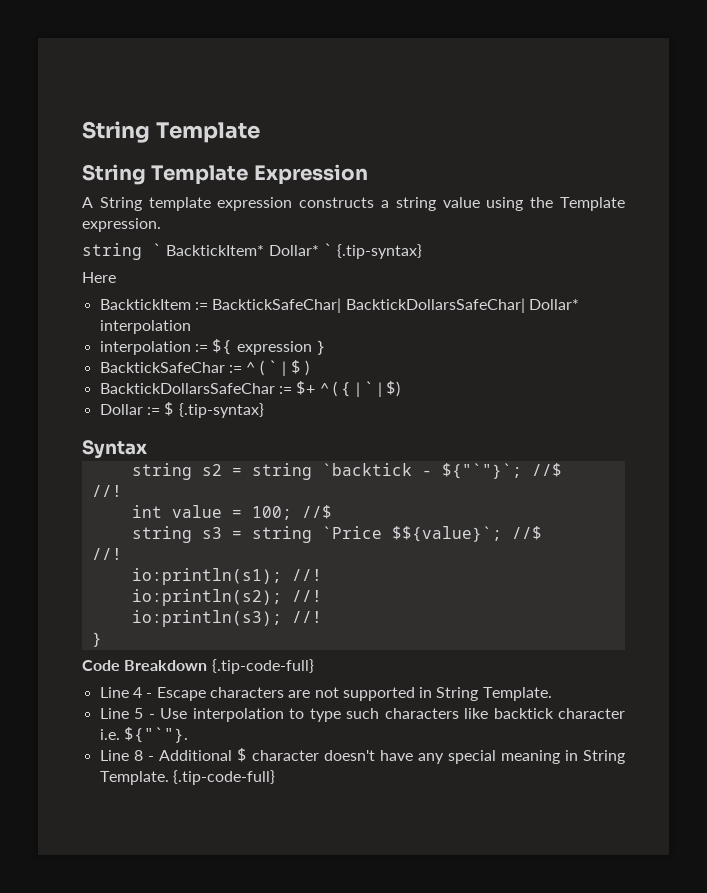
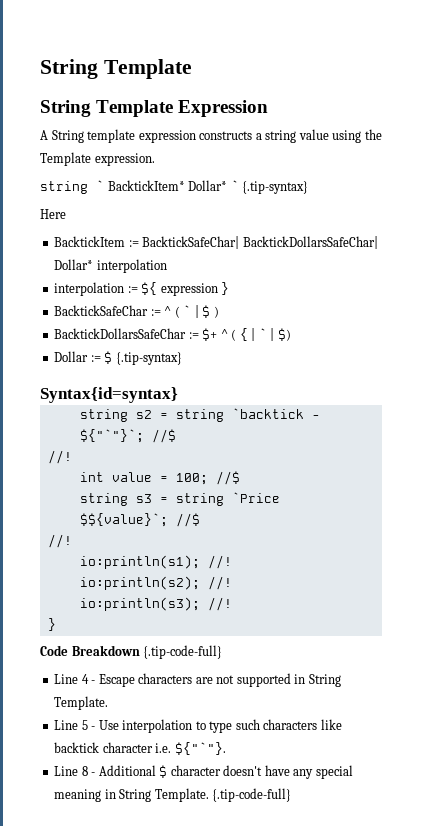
[82,440,147,459] Syntax -> [40,387,178,403] Syntax{id=syntax}

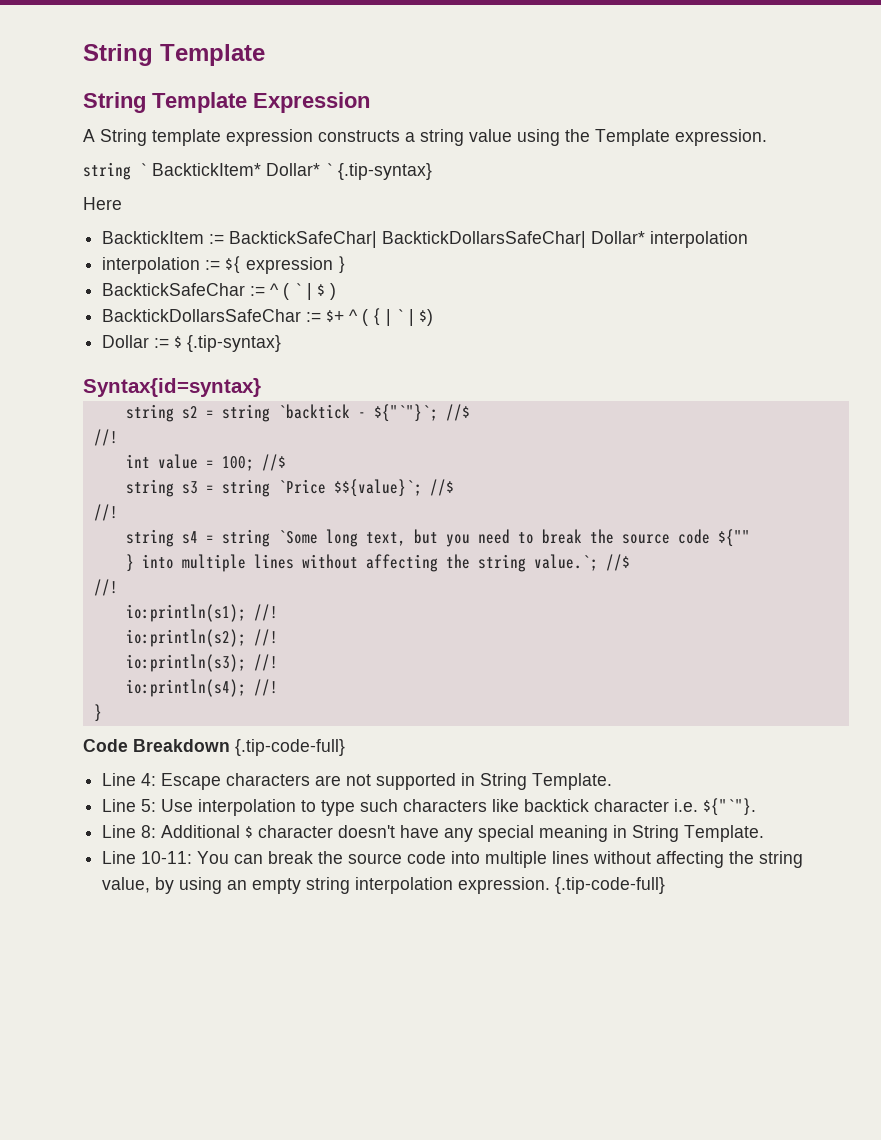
(72, 541) none -> [125,529,750,547] [125,554,630,572] [93,579,118,596] // string s4 = string `Some long text, but you need to break the source code ${"" // } into multiple lines without affecting the string value.`; //$ // //!
(232, 604) none -> [125,679,278,697] // io:println(s4); //!
[81,674,96,684] 4 - -> [141,773,157,786] 4:
[81,720,96,730] 5 - -> [141,799,157,812] 5:
[81,766,96,776] 8 - -> [141,825,157,838] 8:
(209, 795) none -> [102,851,804,868] [102,877,551,894] // Line 10-11: You can break the source code into multiple lines without affecting the string value, by using an empty string interpolation expression.

